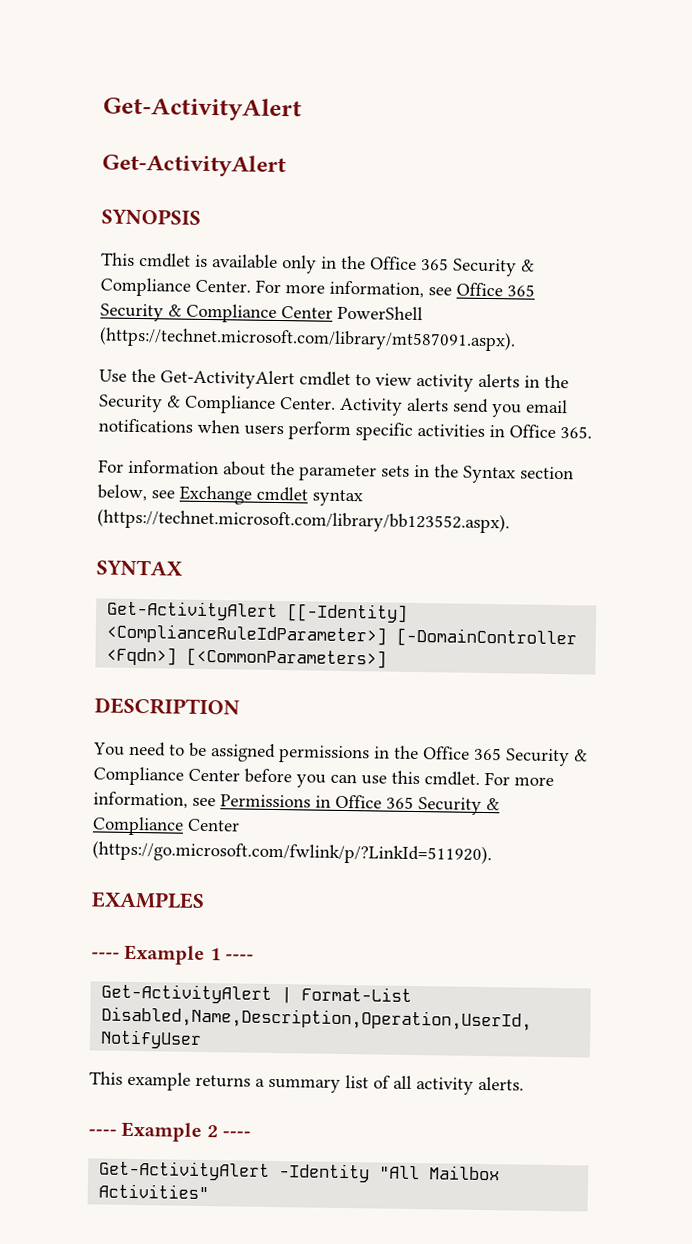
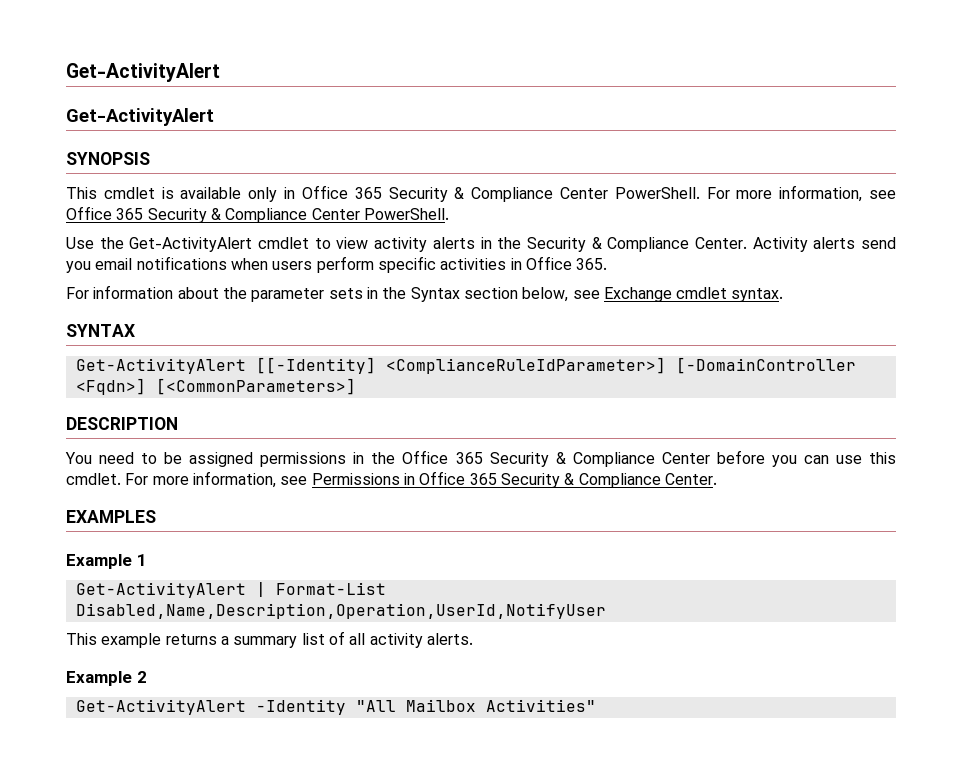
[341,255,535,277] [100,277,251,297] the Office 365 Security & Compliance Center. -> [301,185,700,202] Office 365 Security & Compliance Center PowerShell.
[337,305,423,321] [99,326,516,352] PowerShell (https://technet.microsoft.com/library/mt587091.aspx). -> [363,208,449,220] PowerShell.
[312,489,363,507] [97,508,510,534] syntax (https://technet.microsoft.com/library/bb123552.aspx). -> [731,288,784,302] syntax.
[187,818,240,832] [92,840,492,866] Center (https://go.microsoft.com/fwlink/p/?LinkId=511920). -> [664,473,717,485] Center.
[91,952,120,959] ---- -> (156, 516) none
[225,954,255,961] ---- -> (147, 560) none
[88,1129,117,1136] ---- -> (473, 639) none
[222,1131,252,1138] ---- -> (147, 677) none

